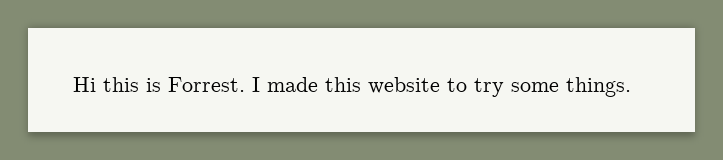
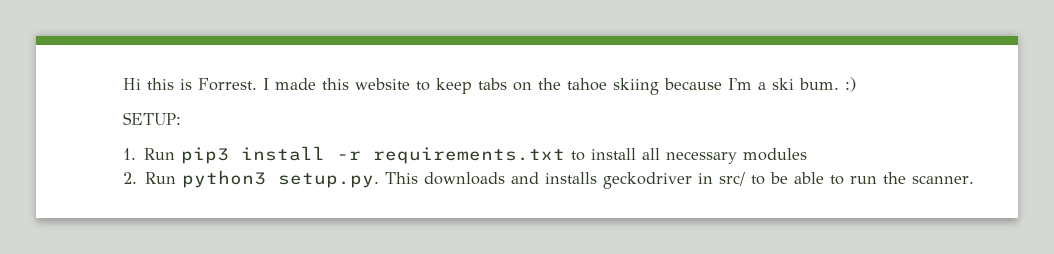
[474,77,631,97] try some things. -> [436,77,856,95] [123,112,181,125] [123,146,808,164] [123,170,975,189] keep tabs on the tahoe skiing because I'm a ski bum. :) // SETUP: // 1. Run pip3 install -r requirements.txt to install all necessary modules // 2. Run python3 setup.py. This downloads and installs geckodriver in src/ to be able to run the scanner.

